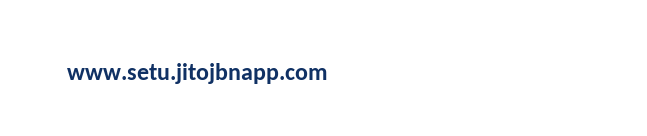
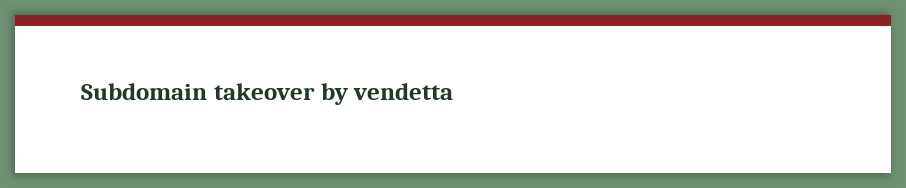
[67,63,328,84] www.setu.jitojbnapp.com -> [81,83,454,105] Subdomain takeover by vendetta

